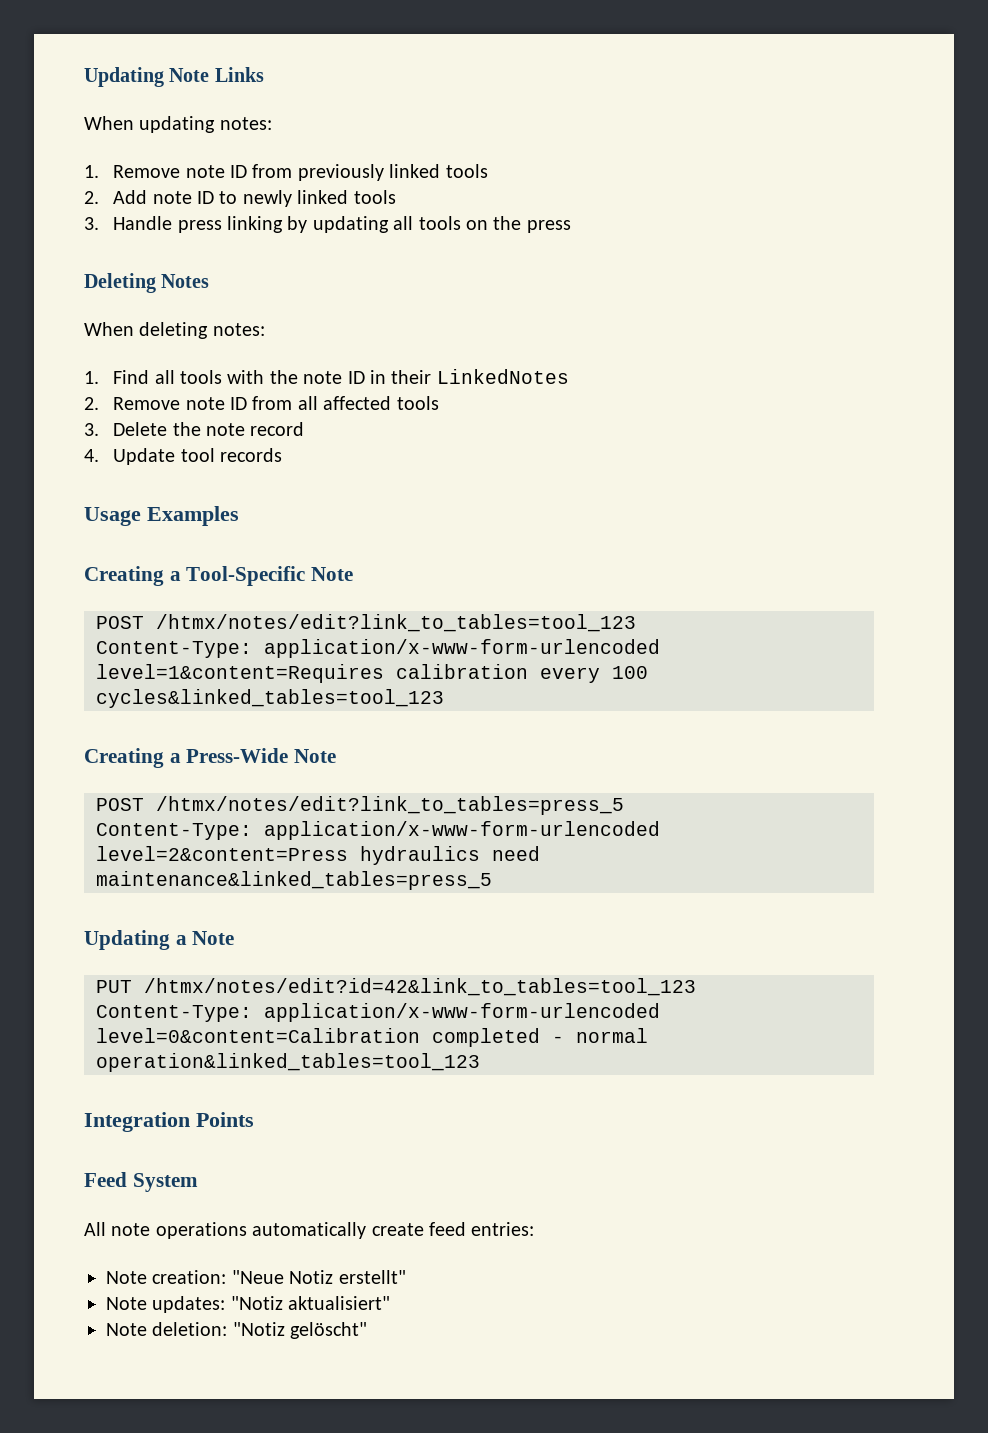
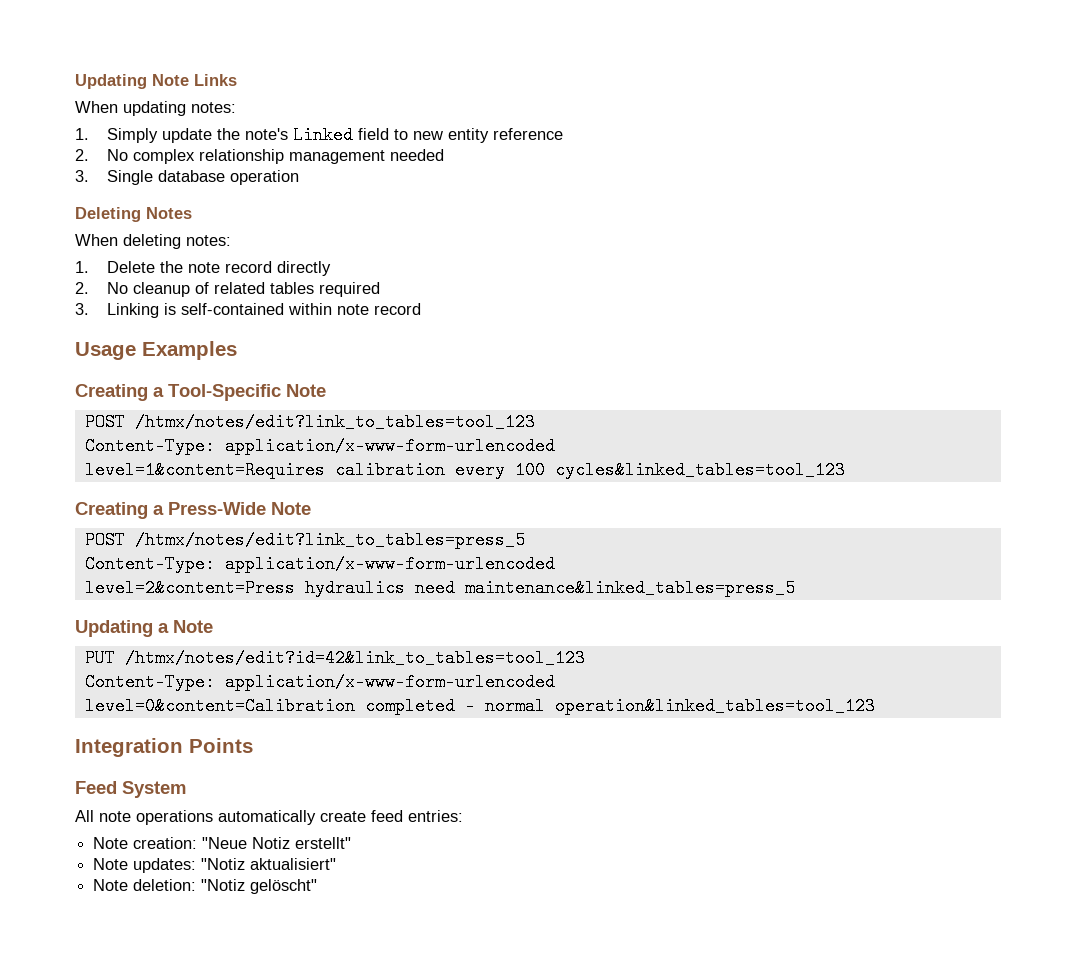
[113,164,488,181] [84,190,396,207] [84,216,571,233] Remove note ID from previously linked tools // 2. Add note ID to newly linked tools // 3. Handle press linking by updating all tools on the press -> [107,126,564,144] [75,149,445,164] [75,170,300,185] Simply update the note's Linked field to new entity reference // 2. No complex relationship management needed // 3. Single database operation
[113,369,569,384] [84,396,439,410] [84,422,305,436] [84,448,283,465] Find all tools with the note ID in their LinkedNotes // 2. Remove note ID from all affected tools // 3. Delete the note record // 4. Update tool records -> [107,261,332,276] [75,282,381,297] [75,303,422,318] Delete the note record directly // 2. No cleanup of related tables required // 3. Linking is self-contained within note record

